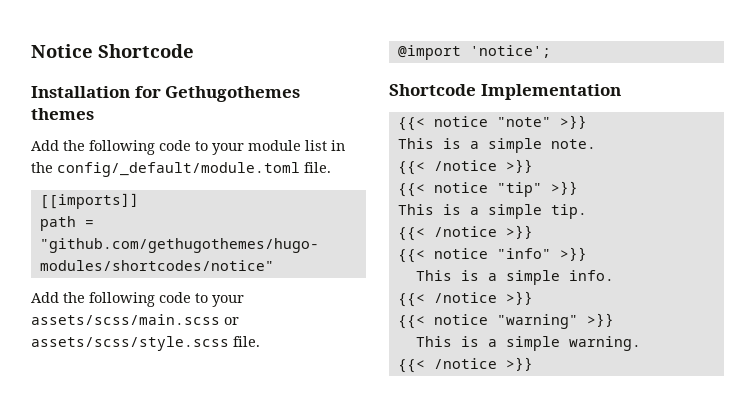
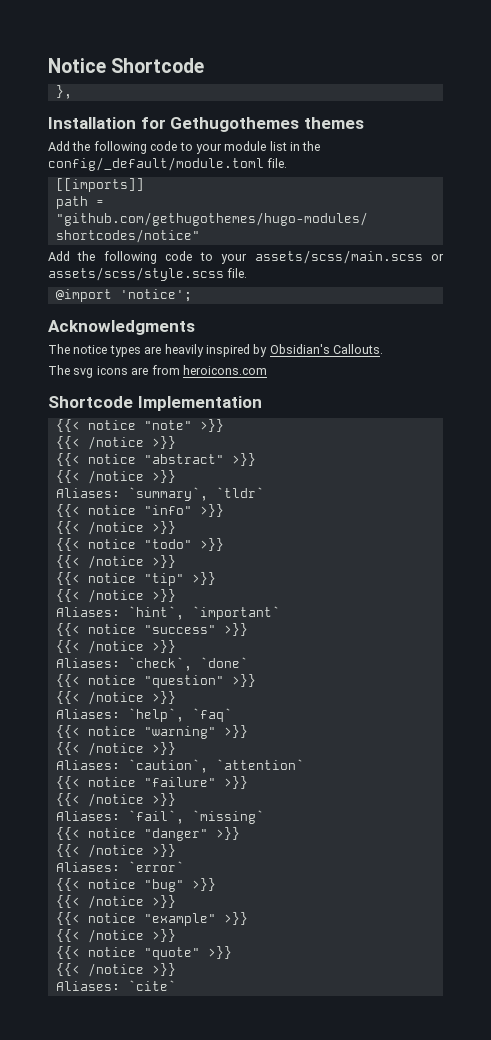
(194, 51) none -> [55,85,72,99] // },
(551, 51) none -> [48,320,195,335] [48,344,383,357] [48,365,267,378] // Acknowledgments // The notice types are heavily inspired by Obsidian's Callouts. // The svg icons are from heroicons.com
[397,138,596,153] This is a simple note. -> [55,436,176,450] [55,453,256,466] [55,470,176,484] [55,487,264,501] [55,504,224,517] [55,521,176,535] [55,538,224,551] {{< /notice >}} // {{< notice "abstract" >}} // {{< /notice >}} // Aliases: `summary`, `tldr` // {{< notice "info" >}} // {{< /notice >}} // {{< notice "todo" >}}
[397,204,587,219] [397,225,533,241] [397,247,587,263] [415,270,614,285] [397,291,533,307] [397,313,614,329] [415,336,641,351] [397,357,533,373] This is a simple tip. // {{< /notice >}} // {{< notice "info" >}} // This is a simple info. // {{< /notice >}} // {{< notice "warning" >}} // This is a simple warning. // {{< /notice >}} -> [55,589,176,603] [55,606,280,620] [55,623,248,636] [55,640,176,654] [55,657,248,671] [55,674,256,688] [55,691,176,705] [55,708,232,722] [55,725,248,739] [55,742,176,756] [55,759,304,773] [55,776,248,789] [55,793,176,807] [55,810,264,824] [55,827,240,841] [55,844,176,858] [55,861,184,872] [55,878,216,892] [55,895,176,909] [55,912,248,926] [55,929,176,943] [55,946,232,960] [55,963,176,977] [55,980,176,991] {{< /notice >}} // Aliases: `hint`, `important` // {{< notice "success" >}} // {{< /notice >}} // Aliases: `check`, `done` // {{< notice "question" >}} // {{< /notice >}} // Aliases: `help`, `faq` // {{< notice "warning" >}} // {{< /notice >}} // Aliases: `caution`, `attention` // {{< notice "failure" >}} // {{< /notice >}} // Aliases: `fail`, `missing` // {{< notice "danger" >}} // {{< /notice >}} // Aliases: `error` // {{< notice "bug" >}} // {{< /notice >}} // {{< notice "example" >}} // {{< /notice >}} // {{< notice "quote" >}} // {{< /notice >}} // Aliases: `cite`

